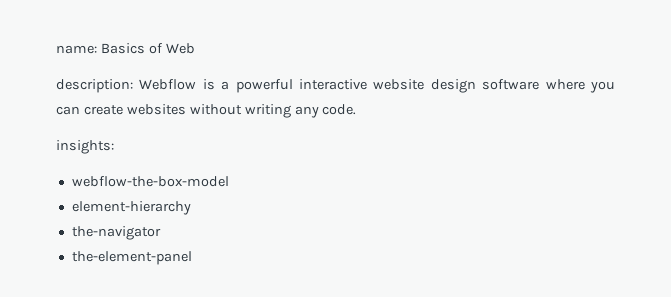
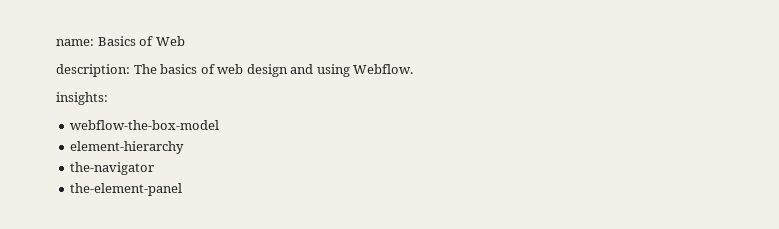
[139,79,615,93] [56,104,357,118] Webflow is a powerful interactive website design software where you can create websites without writing any code. -> [133,64,414,77] The basics of web design and using Webflow.

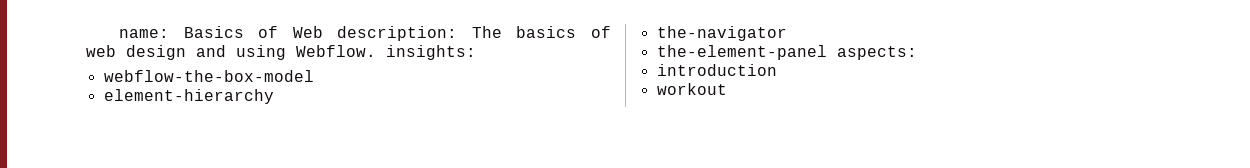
(185, 41) // -> (323, 32) none
(414, 69) // -> (376, 51) none
(183, 189) none -> [836,46,917,60] [656,64,777,76] [656,83,727,95] aspects: // introduction // workout

